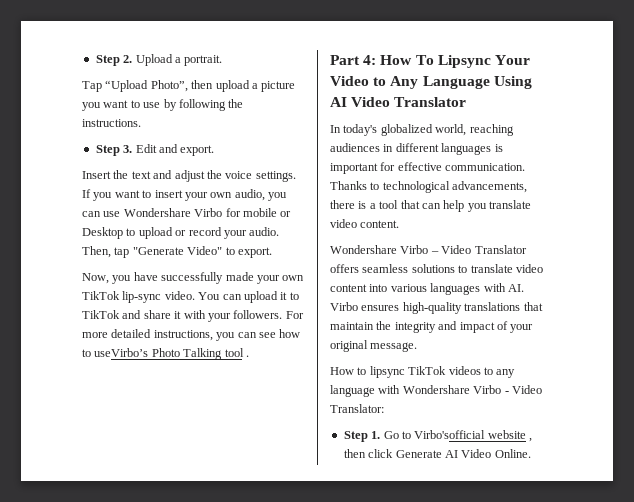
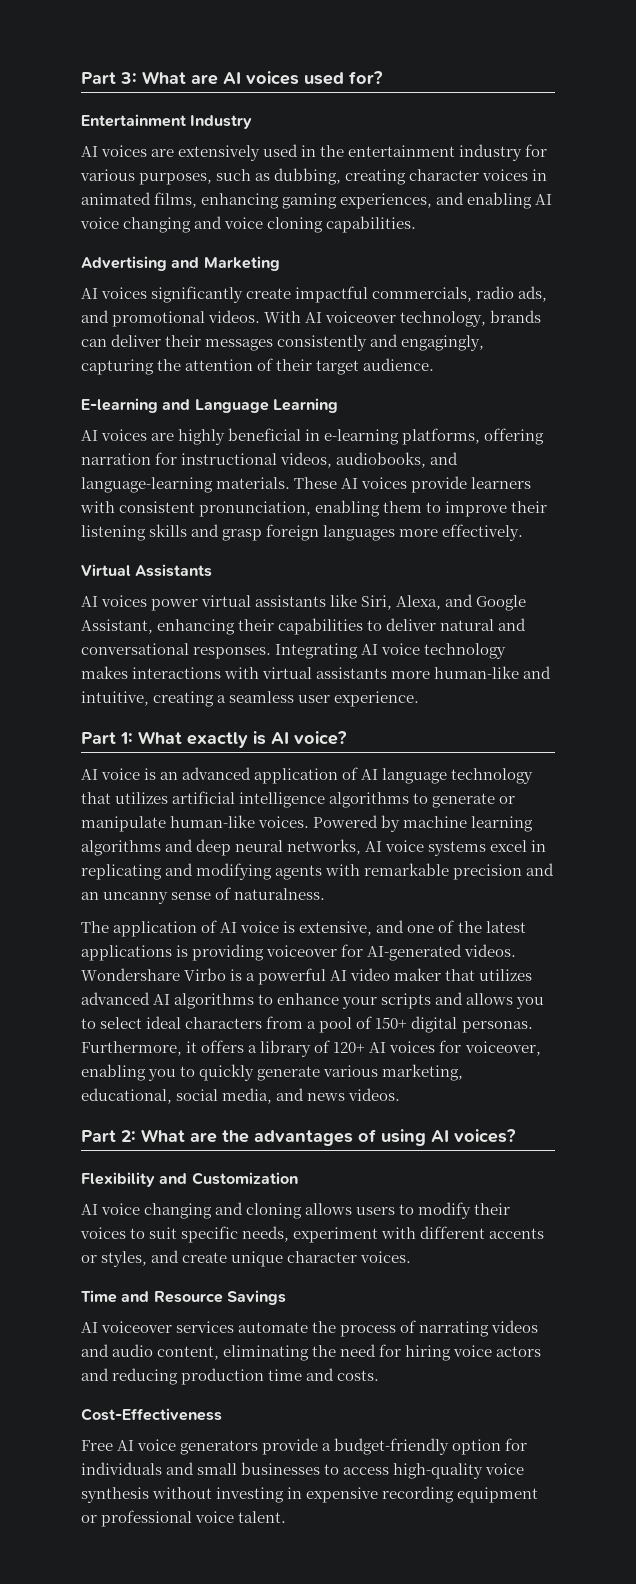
[95,54,223,66] [82,80,296,92] [82,99,244,111] [82,119,141,127] [95,144,215,156] [82,170,296,182] [82,189,287,201] [82,208,292,217] [82,227,280,239] [82,246,272,258] [82,272,305,284] [82,291,299,303] [82,310,304,322] [82,329,301,341] [82,348,249,360] [330,55,530,68] [330,76,532,89] [330,97,467,107] [330,124,514,136] [330,143,503,155] [330,162,526,174] [330,181,528,193] [330,200,531,212] [330,219,400,228] [330,245,527,254] [330,264,543,273] [330,283,524,295] [330,302,543,314] [330,321,534,333] [330,340,418,352] [330,366,516,378] [330,385,542,397] [330,404,384,413] [343,430,532,442] [343,449,531,458] Step 2. Upload a portrait. // Tap “Upload Photo”, then upload a picture you want to use by following the instructions. // Step 3. Edit and export. // Insert the text and adjust the voice settings. If you want to insert your own audio, you can use Wondershare Virbo for mobile or Desktop to upload or record your audio. Then, tap "Generate Video" to export. // Now, you have successfully made your own TikTok lip-sync video. You can upload it to TikTok and share it with your followers. For more detailed instructions, you can see how to useVirbo’s Photo Talking tool . // Part 4: How To Lipsync Your Video to Any Language Using AI Video Translator // In today's globalized world, reaching audiences in different languages is important for effective communication. Thanks to technological advancements, there is a tool that can help you translate video content. // Wondershare Virbo – Video Translator offers seamless solutions to translate video content into various languages with AI. Virbo ensures high-quality translations that maintain the integrity and impact of your original message. // How to lipsync TikTok videos to any language with Wondershare Virbo - Video Translator: // Step 1. Go to Virbo'sofficial website , then click Generate AI Video Online. -> [81,71,383,85] [81,114,253,129] [81,144,548,161] [80,168,548,185] [81,192,553,209] [80,216,417,233] [81,256,280,271] [81,286,548,303] [81,310,542,327] [81,334,485,351] [81,358,435,375] [81,398,338,413] [81,428,545,445] [81,452,459,468] [81,476,532,493] [80,500,548,517] [81,524,524,541] [81,564,213,577] [81,594,527,611] [81,618,527,635] [81,643,507,659] [81,666,552,679] [81,691,420,707] [81,731,347,748] [81,767,534,784] [81,791,516,808] [81,815,534,832] [81,839,547,856] [81,863,555,880] [81,887,326,904] [81,920,526,937] [81,944,517,961] [81,968,533,985] [81,992,545,1009] [81,1016,533,1033] [81,1040,541,1057] [81,1064,464,1081] [81,1088,401,1104] [81,1129,516,1146] [81,1172,298,1187] [81,1202,511,1219] [80,1226,545,1243] [81,1250,412,1267] [81,1290,286,1305] [81,1320,539,1337] [81,1344,542,1361] [81,1368,380,1385] [81,1408,222,1421] [81,1438,528,1455] [81,1462,525,1479] [81,1486,539,1503] [81,1510,287,1527] Part 3: What are AI voices used for? // Entertainment Industry // AI voices are extensively used in the entertainment industry for various purposes, such as dubbing, creating character voices in animated films, enhancing gaming experiences, and enabling AI voice changing and voice cloning capabilities. // Advertising and Marketing // AI voices significantly create impactful commercials, radio ads, and promotional videos. With AI voiceover technology, brands can deliver their messages consistently and engagingly, capturing the attention of their target audience. // E-learning and Language Learning // AI voices are highly beneficial in e-learning platforms, offering narration for instructional videos, audiobooks, and language-learning materials. These AI voices provide learners with consistent pronunciation, enabling them to improve their listening skills and grasp foreign languages more effectively. // Virtual Assistants // AI voices power virtual assistants like Siri, Alexa, and Google Assistant, enhancing their capabilities to deliver natural and conversational responses. Integrating AI voice technology makes interactions with virtual assistants more human-like and intuitive, creating a seamless user experience. // Part 1: What exactly is AI voice? // AI voice is an advanced application of AI language technology that utilizes artificial intelligence algorithms to generate or manipulate human-like voices. Powered by machine learning algorithms and deep neural networks, AI voice systems excel in replicating and modifying agents with remarkable precision and an uncanny sense of naturalness. // The application of AI voice is extensive, and one of the latest applications is providing voiceover for AI-generated videos. Wondershare Virbo is a powerful AI video maker that utilizes advanced AI algorithms to enhance your scripts and allows you to select ideal characters from a pool of 150+ digital personas. Furthermore, it offers a library of 120+ AI voices for voiceover, enabling you to quickly generate various marketing, educational, social media, and news videos. // Part 2: What are the advantages of using AI voices? // Flexibility and Customization // AI voice changing and cloning allows users to modify their voices to suit specific needs, experiment with different accents or styles, and create unique character voices. // Time and Resource Savings // AI voiceover services automate the process of narrating videos and audio content, eliminating the need for hiring voice actors and reducing production time and costs. // Cost-Effectiveness // Free AI voice generators provide a budget-friendly option for individuals and small businesses to access high-quality voice synthesis without investing in expensive recording equipment or professional voice talent.

